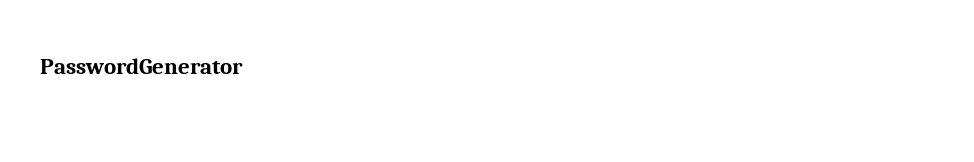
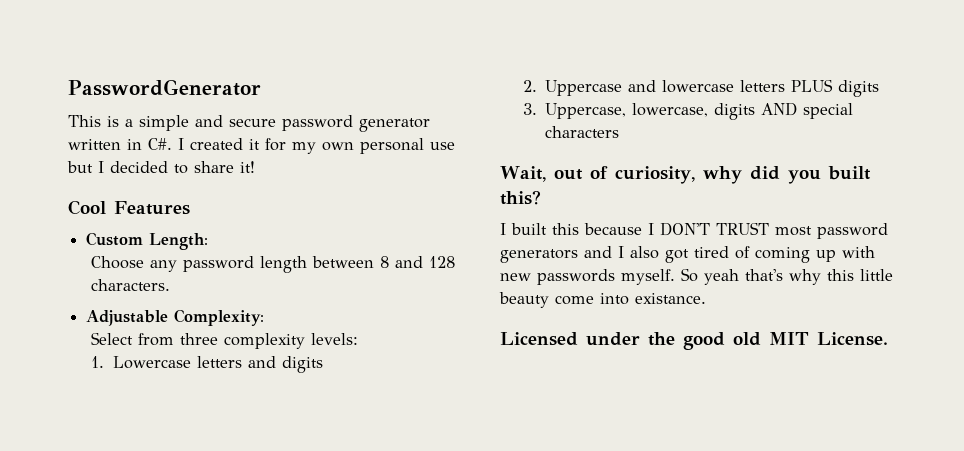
(243, 66) none -> [68,115,430,132] [68,138,455,154] [67,161,255,174] [68,200,190,215] [86,232,209,250] [90,256,455,273] [90,279,170,291] [86,309,265,326] [90,332,358,349] [90,356,324,373] [522,79,880,97] [522,102,854,120] [545,126,620,138] [500,166,871,184] [500,190,541,205] [500,222,888,239] [500,246,875,263] [500,268,893,285] [499,292,706,308] [500,332,888,350] // This is a simple and secure password generator written in C#. I created it for my own personal use but I decided to share it! // Cool Features // Custom Length: // Choose any password length between 8 and 128 characters. // Adjustable Complexity: // Select from three complexity levels: // 1. Lowercase letters and digits // 2. Uppercase and lowercase letters PLUS digits // 3. Uppercase, lowercase, digits AND special characters // Wait, out of curiosity, why did you built this? // I built this because I DON'T TRUST most password generators and I also got tired of coming up with new passwords myself. So yeah that's why this little beauty come into existance. // Licensed under the good old MIT License.

